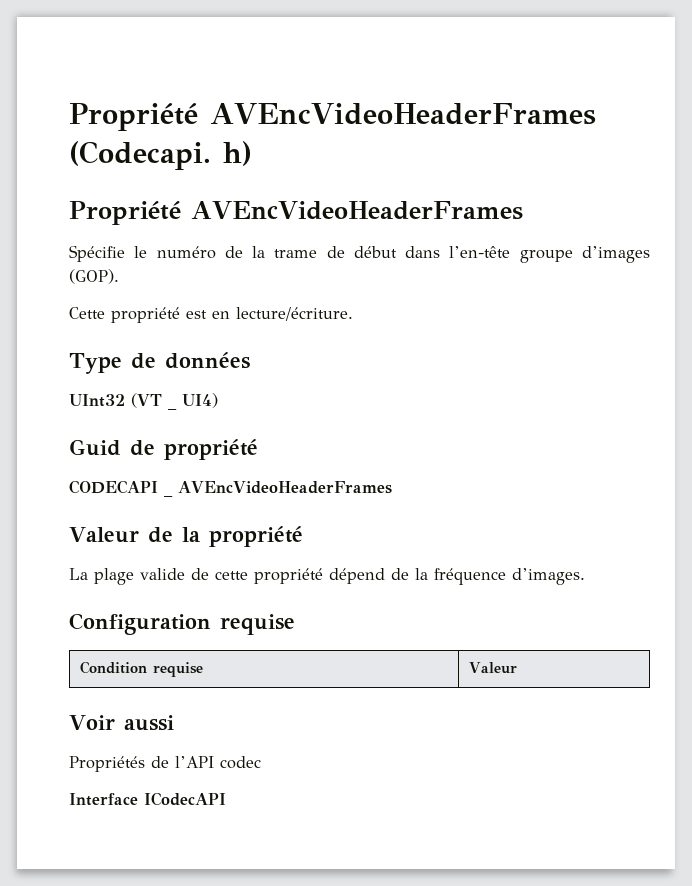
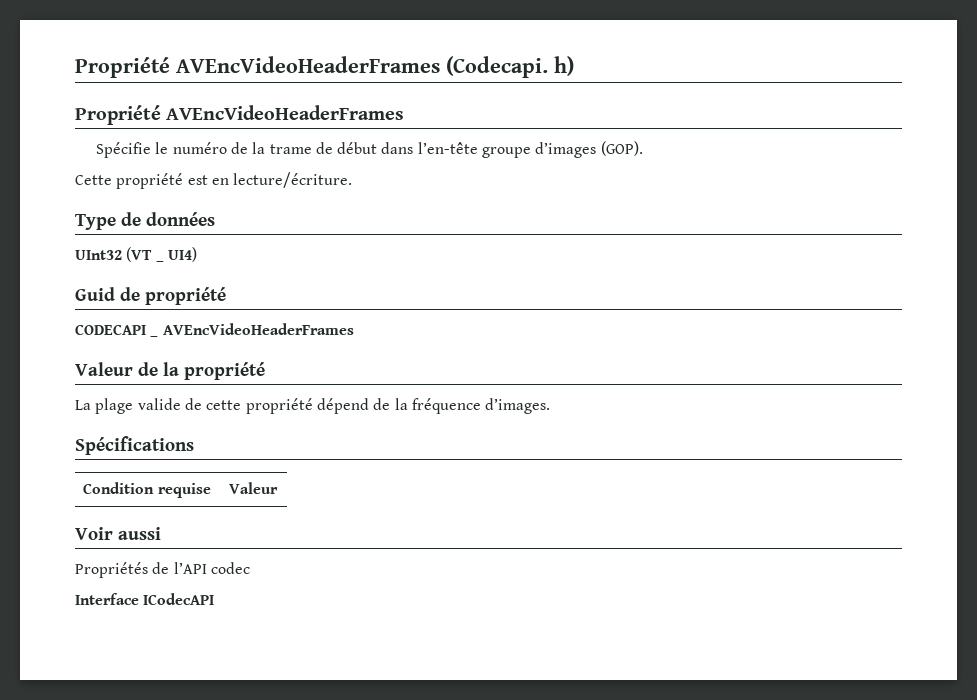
[69,613,295,635] Configuration requise -> [75,436,194,455] Spécifications

